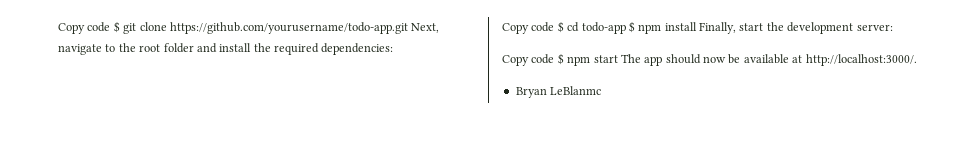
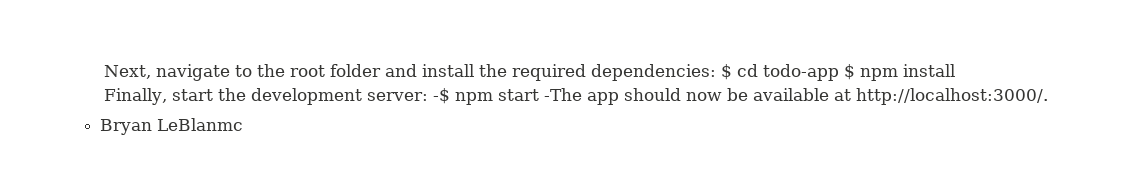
[58,21,408,34] Copy code $ git clone https://github.com/yourusername/todo-app.git -> (103, 72) none
[502,22,555,34] // Copy code -> (716, 72) none
(697, 26) none -> (955, 70) //
[502,53,564,66] // Copy code $ -> [432,88,450,104] -$
[620,54,641,63] The -> [543,88,582,101] -The

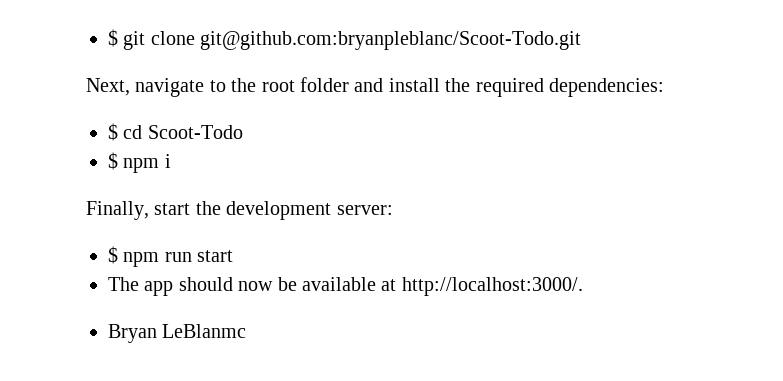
(103, 72) none -> [108,29,582,50] $ git clone git@github.com:bryanpleblanc/Scoot-Todo.git //
(716, 72) none -> (664, 87) //
[762,64,955,81] todo-app $ npm install -> [147,125,243,139] [108,152,171,173] Scoot-Todo // $ npm i
[432,88,582,105] -$ npm start -The -> [108,246,234,267] [108,277,139,291] // $ npm run start // The

